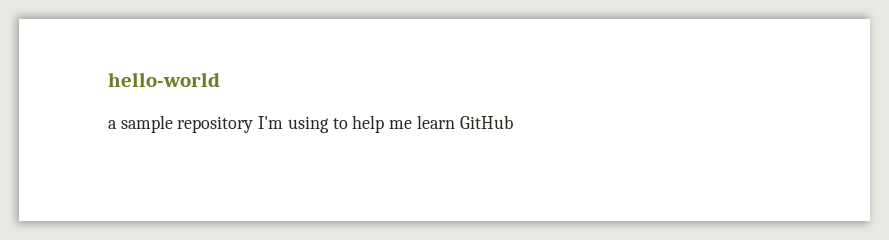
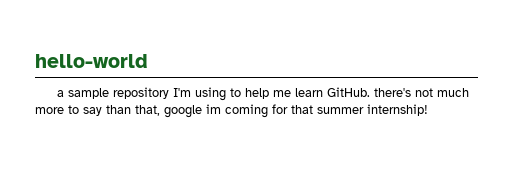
[459,115,513,129] GitHub -> [327,87,470,97] [35,104,428,118] GitHub. there's not much more to say than that, google im coming for that summer internship!

